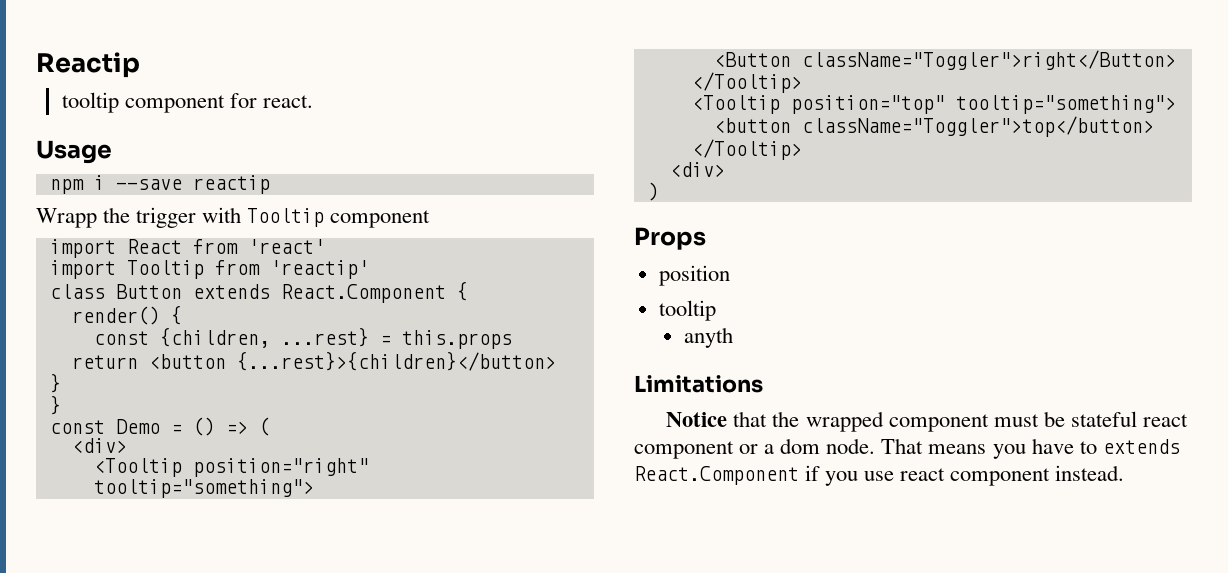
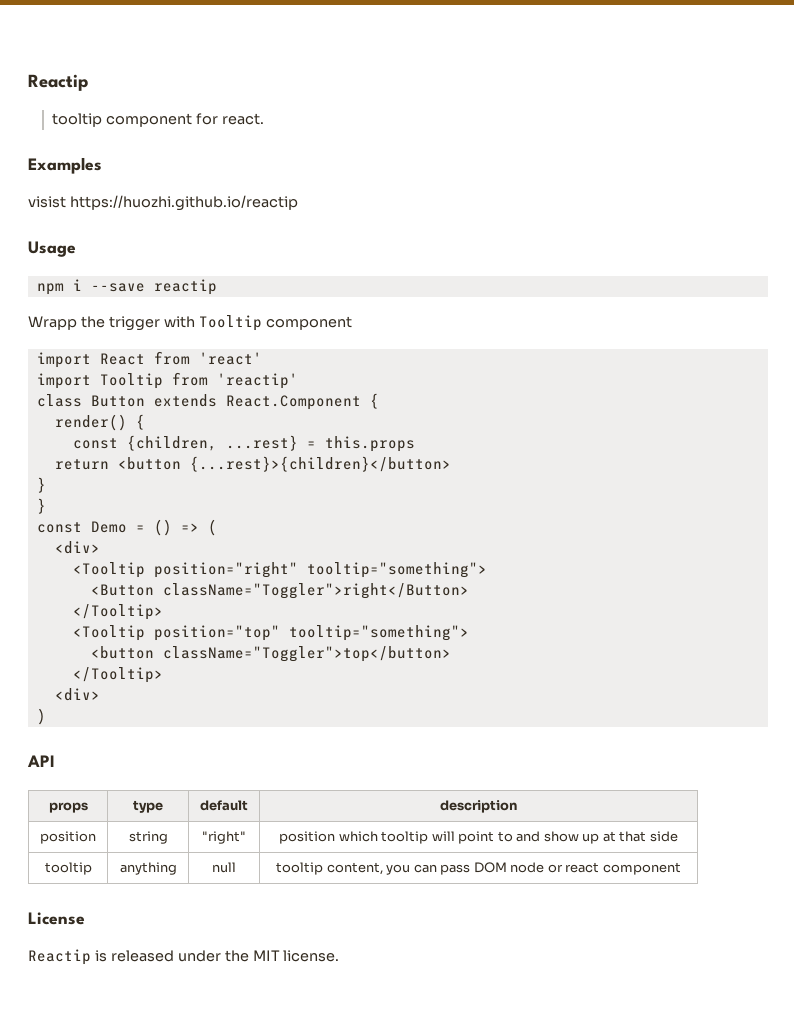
(313, 101) none -> [28,157,102,174] [28,195,298,211] // Examples // visist https://huozhi.github.io/reactip
[634,227,706,250] [658,265,730,286] [658,300,716,321] [684,327,734,348] [634,375,763,393] [666,411,1188,432] [634,438,1180,459] [634,465,1125,486] Props // position // tooltip // anyth // Limitations // Notice that the wrapped component must be stateful react component or a dom node. That means you have to extends React.Component if you use react component instead. -> [27,755,55,767] [48,802,88,813] [133,800,163,813] [200,800,248,811] [440,800,517,813] [40,831,96,844] [128,831,168,844] [202,831,246,844] [279,831,678,844] [44,862,92,875] [119,862,177,875] [212,862,236,873] [276,862,681,875] [28,912,85,925] [28,949,340,965] API // props | type | default | description // position | string | "right" | position which tooltip will point to and show up at that side // tooltip | anything | null | tooltip content, you can pass DOM node or react component // License // Reactip is released under the MIT license.

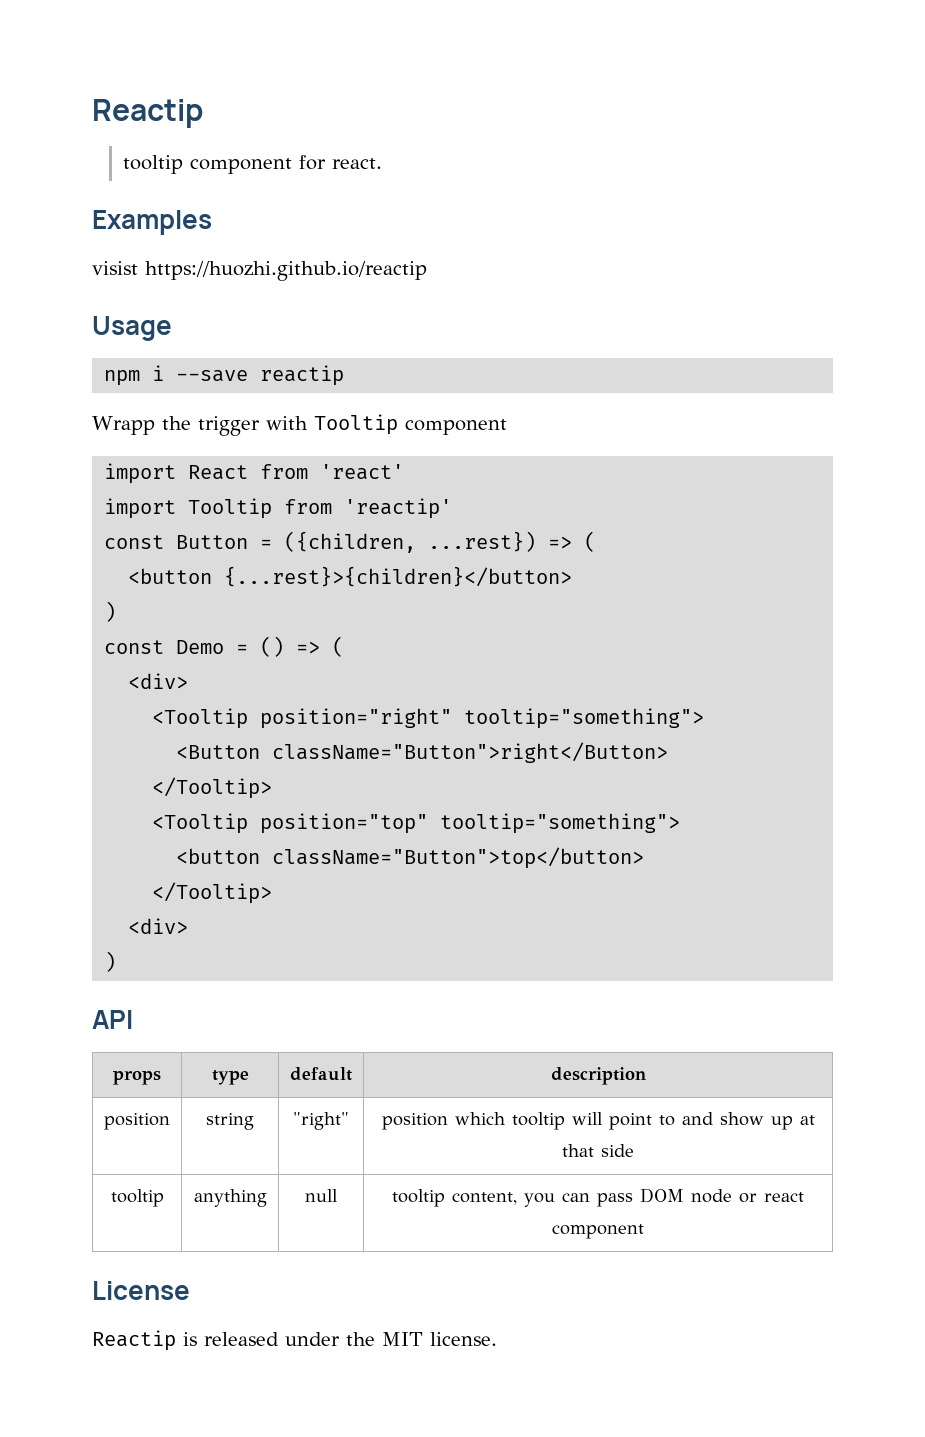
[36,393,379,410] [54,414,145,431] [72,435,415,452] [54,459,109,470] class Button extends React.Component { // render() { // const {children, ...rest} = this.props // return -> [104,531,597,553] const Button = ({children, ...rest}) => ( //
[36,477,46,493] [36,498,46,514] } // } -> [104,601,117,622] )
[162,583,469,599] className="Toggler">right</Button> -> [272,742,669,763] className="Button">right</Button>
[162,646,451,662] className="Toggler">top</button> -> [272,847,645,869] className="Button">top</button>

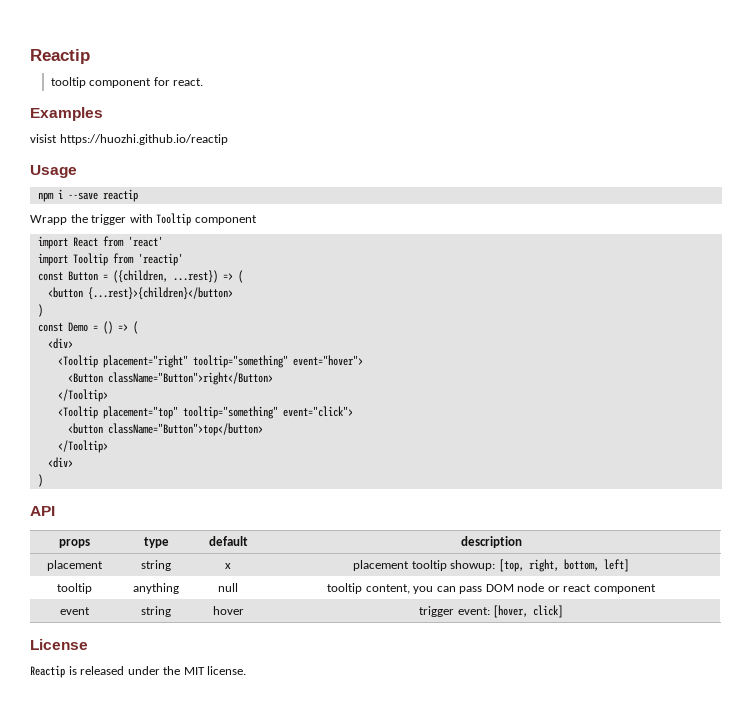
[260,708,705,729] position="right" tooltip="something"> -> [102,355,363,368] placement="right" tooltip="something" event="hover">
[260,813,681,834] position="top" tooltip="something"> -> [102,406,353,419] placement="top" tooltip="something" event="click">
[104,1113,170,1130] [206,1113,254,1130] [293,1112,349,1130] [381,1112,815,1130] [562,1144,634,1157] position | string | "right" | position which tooltip will point to and show up at that side -> [46,560,103,571] [141,560,171,571] [225,563,231,569] [353,559,629,572] placement | string | x | placement tooltip showup: [top, right, bottom, left]
(644, 1231) none -> [59,607,90,615] [141,606,171,617] [212,606,244,615] [418,605,564,618] // event | string | hover | trigger event: [hover, click]

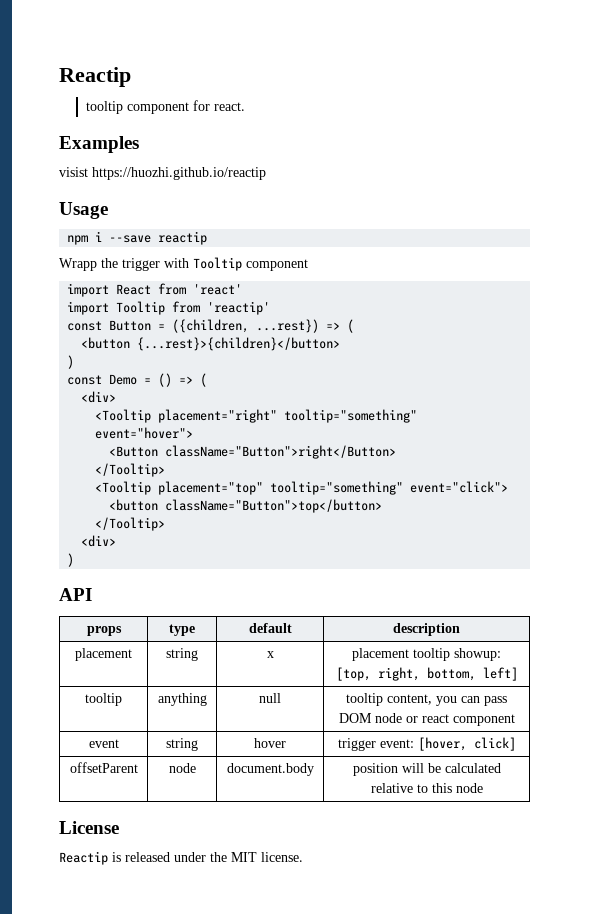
(564, 611) none -> [69,762,138,773] [168,763,196,773] [226,763,314,776] [352,763,501,776] [370,783,483,793] // offsetParent | node | document.body | position will be calculated relative to this node

